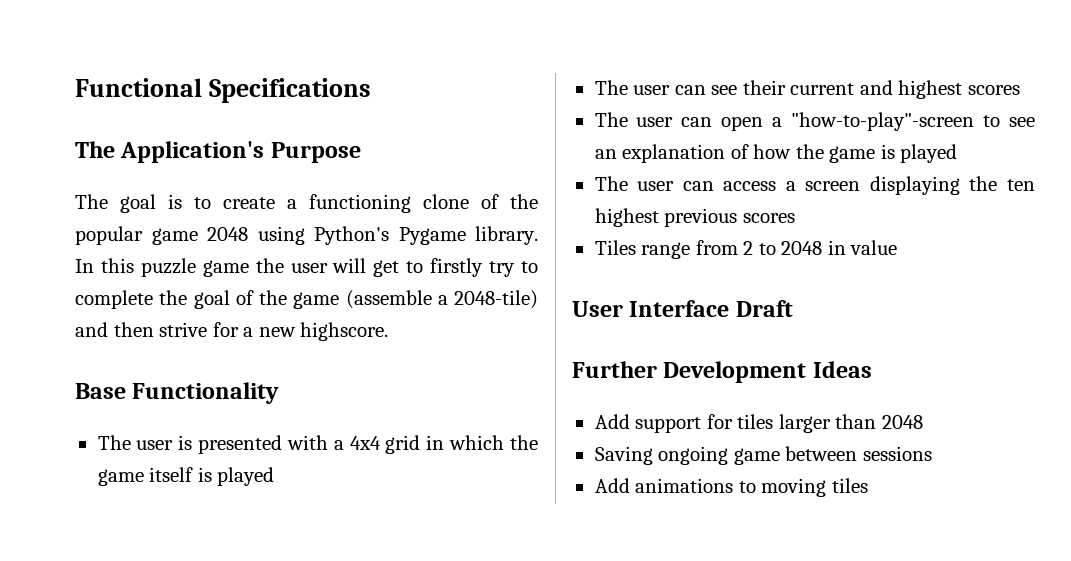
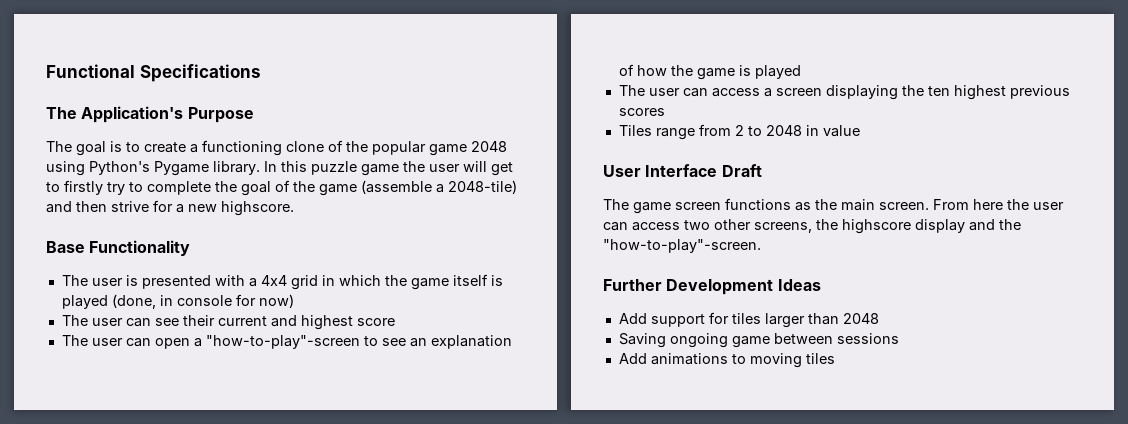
(275, 476) none -> [111,294,294,309] (done, in console for now)
[967,85,1020,95] scores -> [356,318,395,326] score
(793, 308) none -> [603,198,1064,214] [603,219,1021,234] [603,239,761,253] // The game screen functions as the main screen. From here the user can access two other screens, the highscore display and the "how-to-play"-screen.

